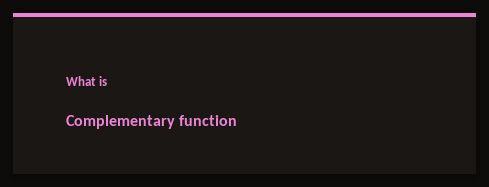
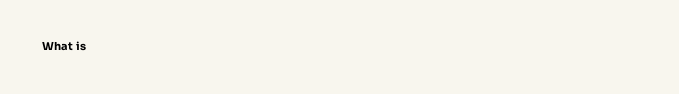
[66,115,238,129] // Complementary function -> (86, 46) none

